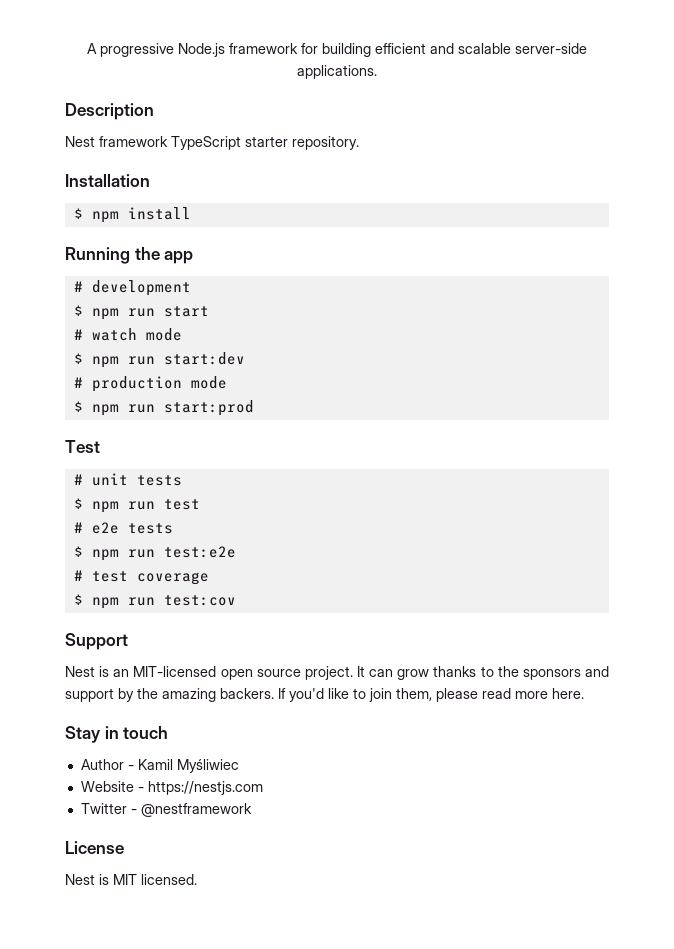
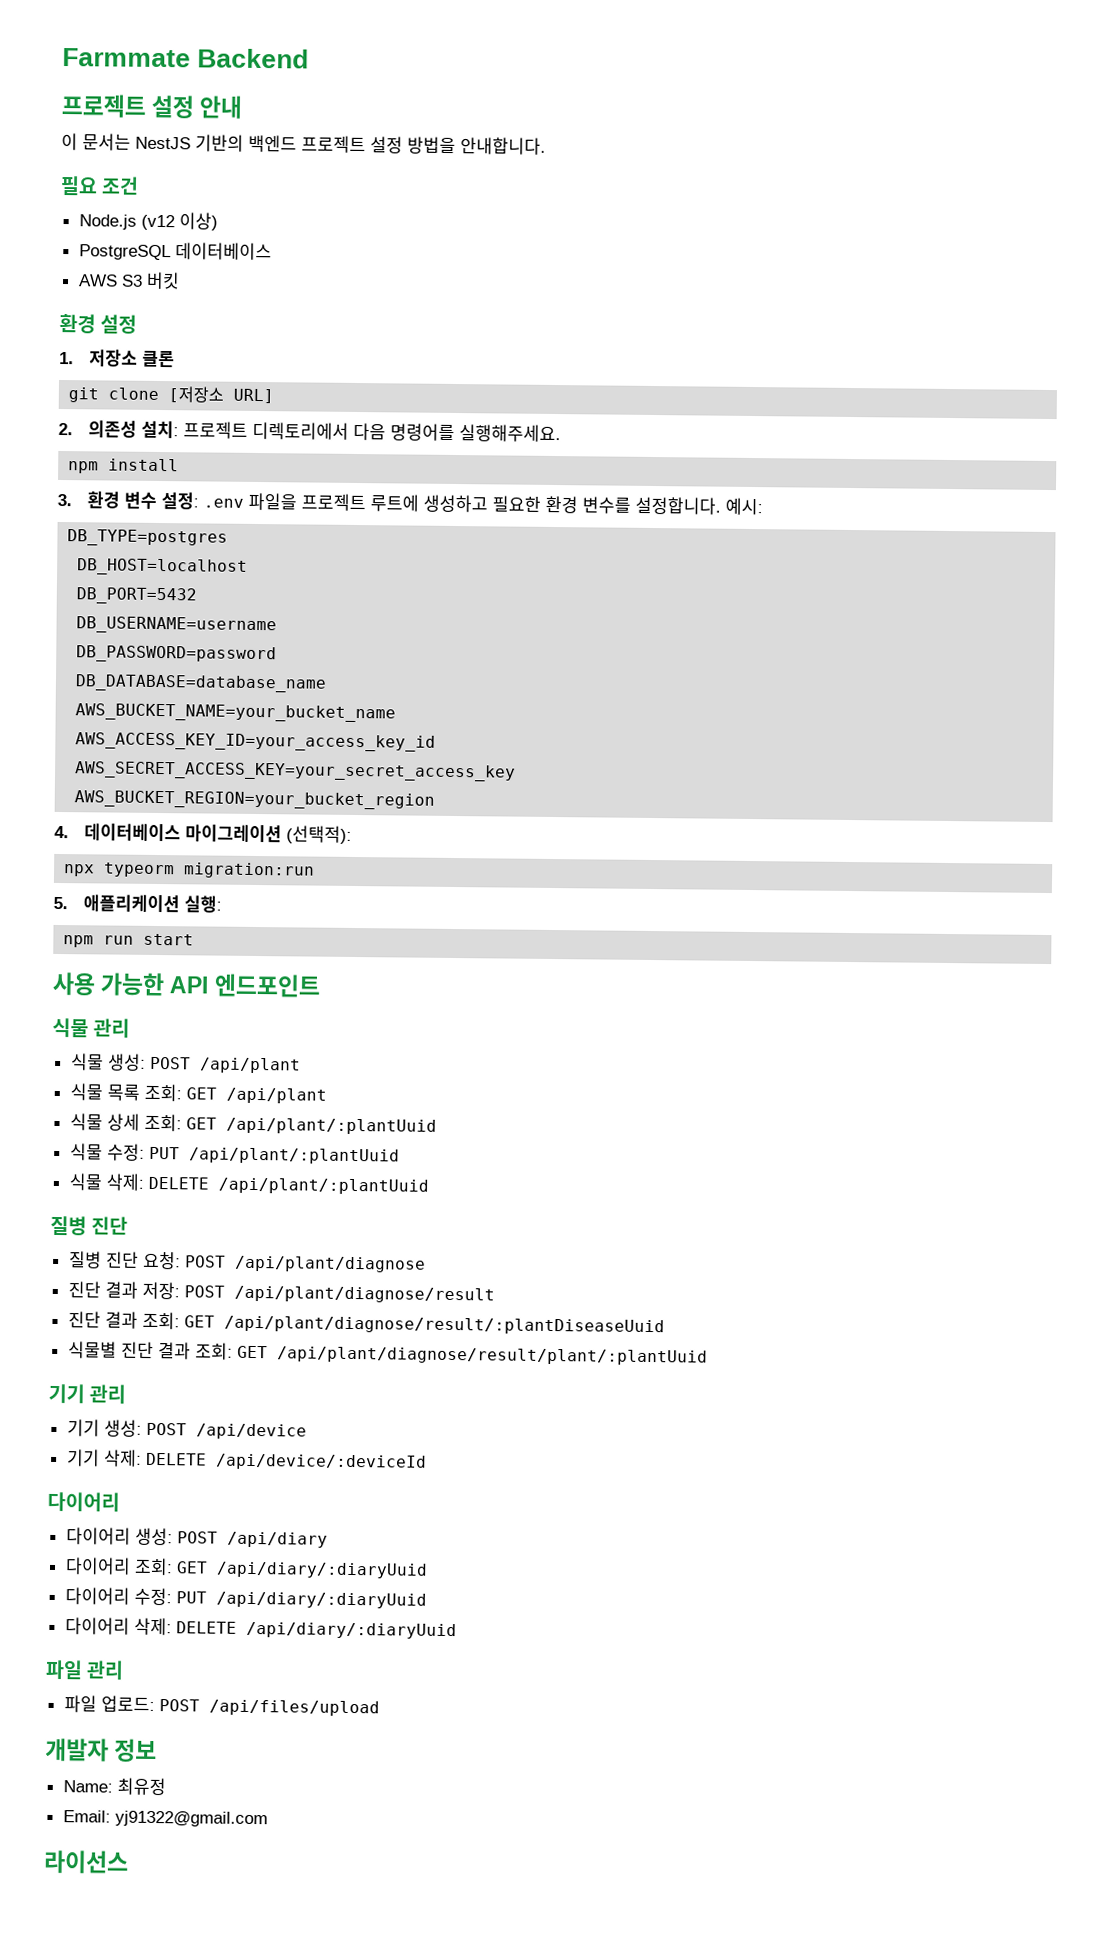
[87,43,587,57] [297,65,377,79] [65,103,154,120] [65,136,359,150] [65,174,150,187] [73,207,191,223] [65,247,194,264] [73,280,191,296] [73,305,209,320] [73,328,182,341] [73,352,245,368] [73,376,227,392] [73,400,254,416] [65,440,100,453] [73,473,182,486] [73,498,200,513] [73,522,173,534] [73,546,236,561] [73,570,209,585] [73,594,236,609] [65,633,128,650] [65,666,610,680] [65,688,584,702] [65,726,169,743] [80,759,239,773] [80,781,263,795] [80,803,252,817] [65,841,124,854] [65,874,197,885] A progressive Node.js framework for building efficient and scalable server-side applications. // Description // Nest framework TypeScript starter repository. // Installation // $ npm install // Running the app // # development // $ npm run start // # watch mode // $ npm run start:dev // # production mode // $ npm run start:prod // Test // # unit tests // $ npm run test // # e2e tests // $ npm run test:e2e // # test coverage // $ npm run test:cov // Support // Nest is an MIT-licensed open source project. It can grow thanks to the sponsors and support by the amazing backers. If you'd like to join them, please read more here. // Stay in touch // Author - Kamil Myśliwiec // Website - https://nestjs.com // Twitter - @nestframework // License // Nest is MIT licensed. -> [62,47,310,69] [61,93,243,119] [61,132,546,155] [60,175,140,196] [78,212,218,231] [78,242,272,261] [77,271,180,290] [59,313,138,334] [59,349,176,368] [68,386,275,404] [58,420,562,443] [68,458,180,474] [57,491,764,516] [67,529,229,547] [77,558,249,576] [76,587,198,605] [76,616,278,635] [76,645,278,664] [75,674,328,693] [75,703,397,723] [75,732,437,752] [75,761,517,782] [74,790,436,810] [54,823,353,844] [64,862,316,879] [53,894,223,913] [63,933,195,948] [52,971,321,998] [52,1017,131,1038] [70,1053,301,1074] [69,1083,327,1104] [69,1113,437,1135] [69,1143,400,1165] [68,1173,429,1195] [50,1215,129,1236] [68,1251,426,1273] [67,1281,495,1304] [67,1311,665,1336] [67,1341,708,1366] [48,1383,127,1404] [66,1419,307,1440] [66,1449,427,1471] [47,1491,120,1512] [65,1527,328,1548] [64,1557,428,1579] [64,1587,427,1609] [64,1617,457,1640] [45,1659,125,1680] [63,1695,380,1717] [45,1737,158,1763] [62,1777,166,1796] [62,1810,268,1828] [43,1849,129,1874] Farmmate Backend // 프로젝트 설정 안내 // 이 문서는 NestJS 기반의 백엔드 프로젝트 설정 방법을 안내합니다. // 필요 조건 // Node.js (v12 이상) // PostgreSQL 데이터베이스 // AWS S3 버킷 // 환경 설정 // 1. 저장소 클론 // git clone [저장소 URL] // 2. 의존성 설치: 프로젝트 디렉토리에서 다음 명령어를 실행해주세요. // npm install // 3. 환경 변수 설정: .env 파일을 프로젝트 루트에 생성하고 필요한 환경 변수를 설정합니다. 예시: // DB_TYPE=postgres // DB_HOST=localhost // DB_PORT=5432 // DB_USERNAME=username // DB_PASSWORD=password // DB_DATABASE=database_name // AWS_BUCKET_NAME=your_bucket_name // AWS_ACCESS_KEY_ID=your_access_key_id // AWS_SECRET_ACCESS_KEY=your_secret_access_key // AWS_BUCKET_REGION=your_bucket_region // 4. 데이터베이스 마이그레이션 (선택적): // npx typeorm migration:run // 5. 애플리케이션 실행: // npm run start // 사용 가능한 API 엔드포인트 // 식물 관리 // 식물 생성: POST /api/plant // 식물 목록 조회: GET /api/plant // 식물 상세 조회: GET /api/plant/:plantUuid // 식물 수정: PUT /api/plant/:plantUuid // 식물 삭제: DELETE /api/plant/:plantUuid // 질병 진단 // 질병 진단 요청: POST /api/plant/diagnose // 진단 결과 저장: POST /api/plant/diagnose/result // 진단 결과 조회: GET /api/plant/diagnose/result/:plantDiseaseUuid // 식물별 진단 결과 조회: GET /api/plant/diagnose/result/plant/:plantUuid // 기기 관리 // 기기 생성: POST /api/device // 기기 삭제: DELETE /api/device/:deviceId // 다이어리 // 다이어리 생성: POST /api/diary // 다이어리 조회: GET /api/diary/:diaryUuid // 다이어리 수정: PUT /api/diary/:diaryUuid // 다이어리 삭제: DELETE /api/diary/:diaryUuid // 파일 관리 // 파일 업로드: POST /api/files/upload // 개발자 정보 // Name: 최유정 // Email: yj91322@gmail.com // 라이선스

